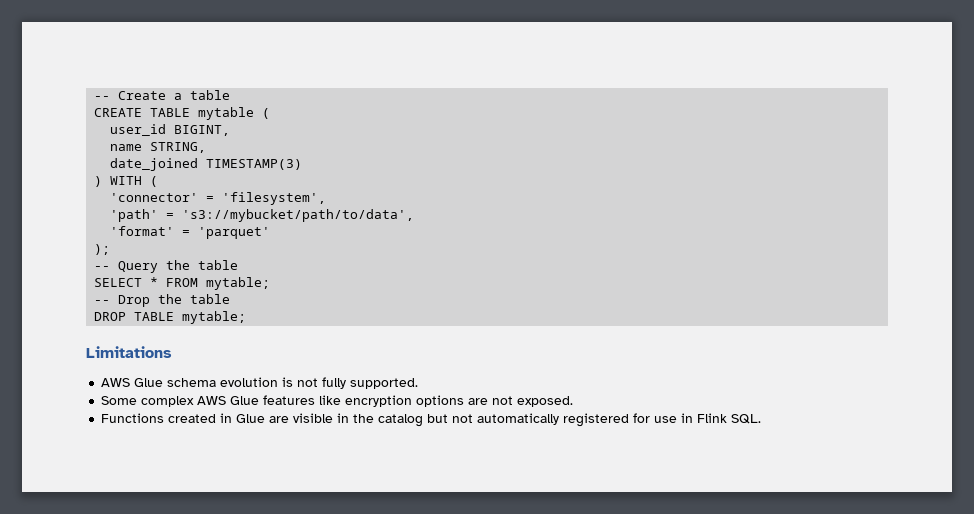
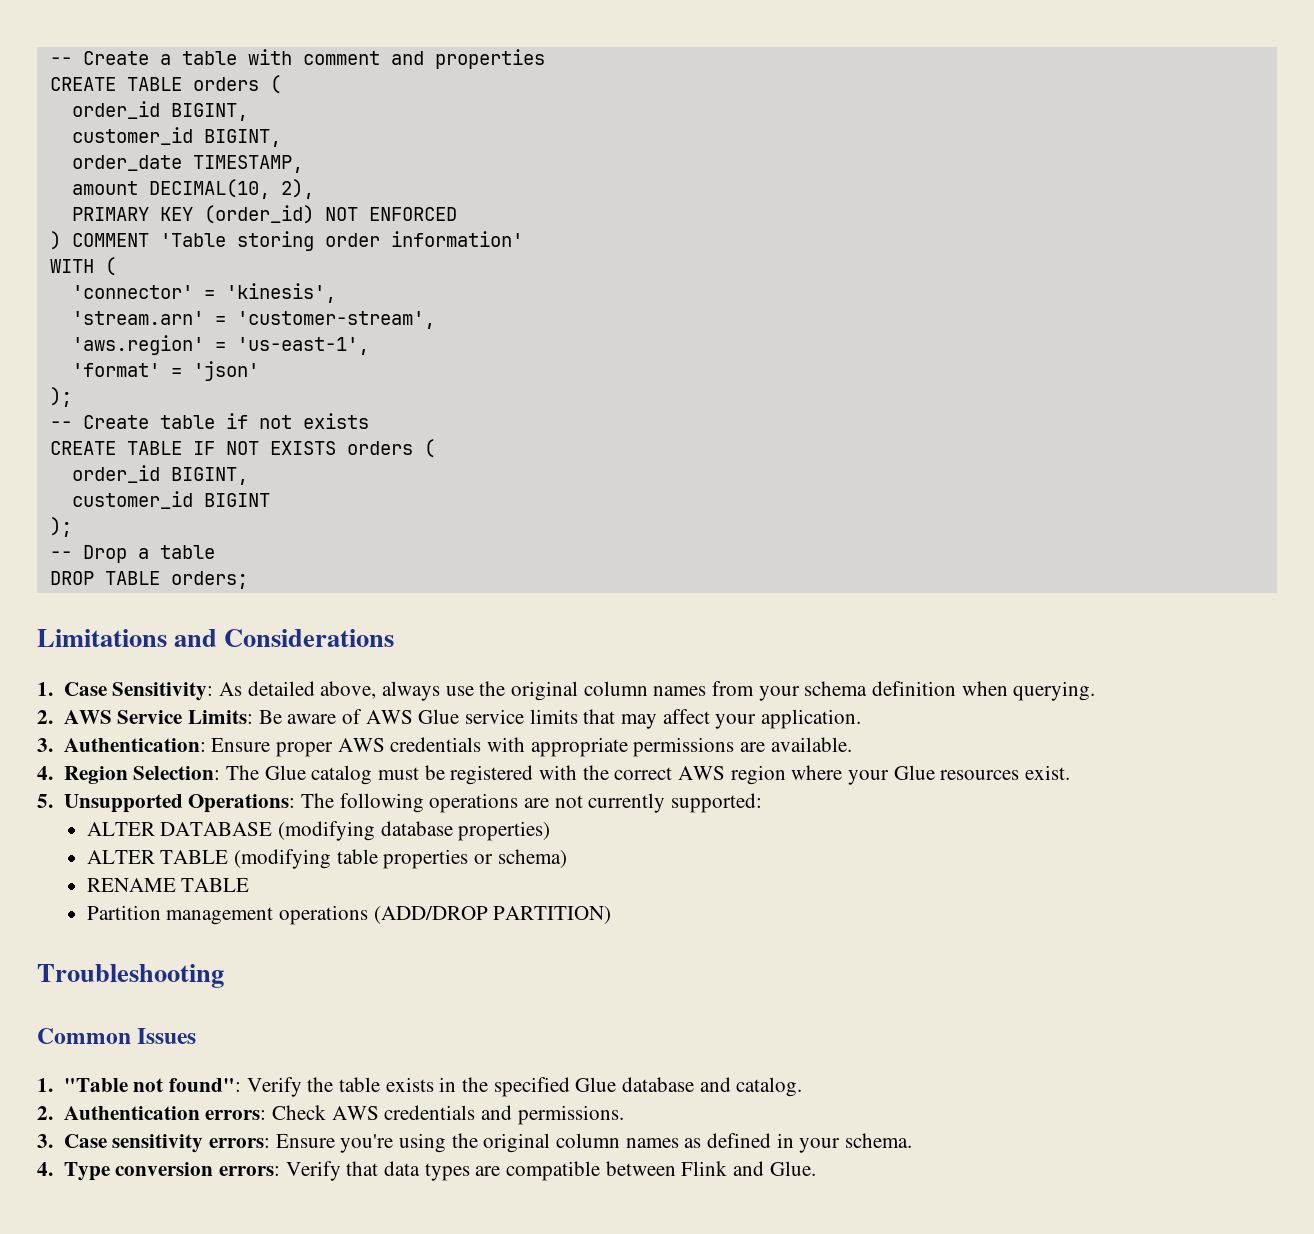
[94,107,271,120] [110,124,231,136] [110,142,207,153] [110,158,303,171] [94,176,159,187] [110,192,327,205] [110,209,415,222] // CREATE TABLE mytable ( // user_id BIGINT, // name STRING, // date_joined TIMESTAMP(3) // ) WITH ( // 'connector' = 'filesystem', // 'path' = 's3://mybucket/path/to/data', -> [247,49,545,69] [49,75,281,94] [71,101,248,121] [71,127,281,147] [71,155,303,173] [71,179,314,199] [71,205,457,224] [49,231,523,251] [49,257,116,276] [71,283,336,303] [71,311,435,329] [71,335,369,355] with comment and properties // CREATE TABLE orders ( // order_id BIGINT, // customer_id BIGINT, // order_date TIMESTAMP, // amount DECIMAL(10, 2), // PRIMARY KEY (order_id) NOT ENFORCED // ) COMMENT 'Table storing order information' // WITH ( // 'connector' = 'kinesis', // 'stream.arn' = 'customer-stream', // 'aws.region' = 'us-east-1',
[198,227,271,239] [94,244,111,255] [94,260,239,273] [94,277,271,290] 'parquet' // ); // -- Query the table // SELECT * FROM mytable; -> [192,361,259,381] [49,387,72,407] [49,413,369,429] [49,439,435,458] [71,465,248,485] [71,491,270,509] [49,517,72,537] 'json' // ); // -- Create table if not exists // CREATE TABLE IF NOT EXISTS orders ( // order_id BIGINT, // customer_id BIGINT // );
[158,294,183,304] the -> [137,548,149,559] a
[182,311,247,324] mytable; -> [170,571,248,589] orders;
[101,377,419,389] [101,395,574,407] [101,413,762,427] // AWS Glue schema evolution is not fully supported. // Some complex AWS Glue features like encryption options are not exposed. // Functions created in Glue are visible in the catalog but not automatically registered for use in Flink SQL. -> [174,629,395,647] [37,681,1096,701] [37,709,862,729] [37,737,852,757] [37,765,1071,785] [37,793,762,813] [86,821,551,841] [86,849,567,869] [86,878,250,892] [86,905,612,925] [37,964,224,988] [37,1028,197,1044] [37,1077,803,1097] [37,1105,624,1125] [37,1133,913,1153] [37,1161,816,1181] and Considerations // 1. Case Sensitivity: As detailed above, always use the original column names from your schema definition when querying. // 2. AWS Service Limits: Be aware of AWS Glue service limits that may affect your application. // 3. Authentication: Ensure proper AWS credentials with appropriate permissions are available. // 4. Region Selection: The Glue catalog must be registered with the correct AWS region where your Glue resources exist. // 5. Unsupported Operations: The following operations are not currently supported: // ALTER DATABASE (modifying database properties) // ALTER TABLE (modifying table properties or schema) // RENAME TABLE // Partition management operations (ADD/DROP PARTITION) // Troubleshooting // Common Issues // 1. "Table not found": Verify the table exists in the specified Glue database and catalog. // 2. Authentication errors: Check AWS credentials and permissions. // 3. Case sensitivity errors: Ensure you're using the original column names as defined in your schema. // 4. Type conversion errors: Verify that data types are compatible between Flink and Glue.

